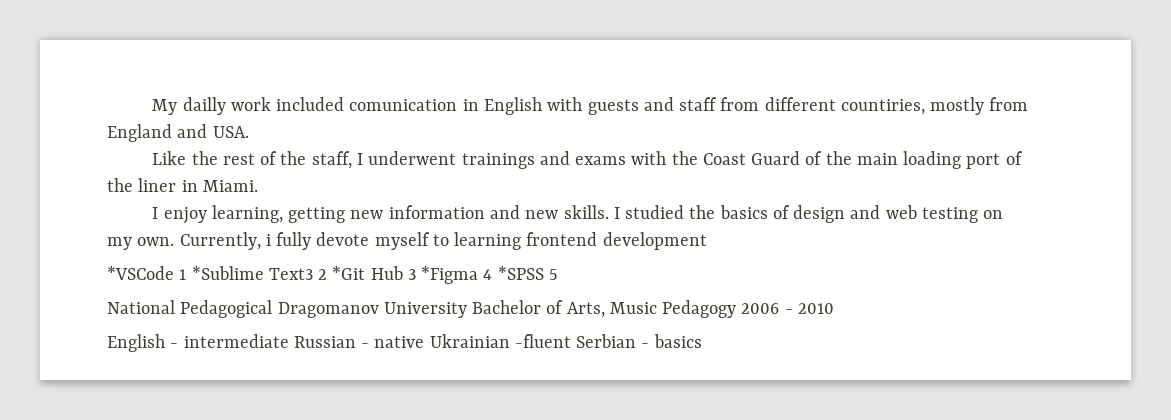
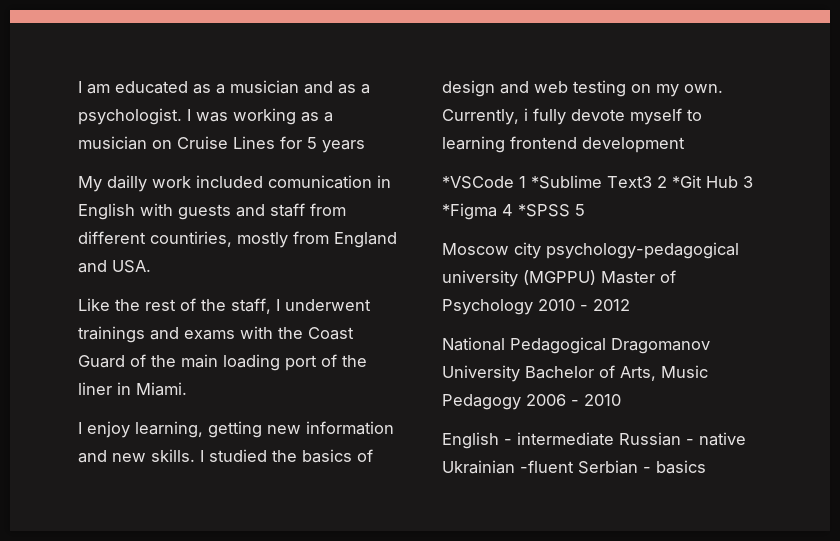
(152, 107) none -> [78,80,370,94] [78,108,333,125] [78,136,365,153] I am educated as a musician and as a psychologist. I was working as a musician on Cruise Lines for 5 years //
(558, 274) none -> [442,242,739,259] [442,270,676,287] [442,299,630,315] // Moscow city psychology-pedagogical university (MGPPU) Master of Psychology 2010 - 2012

